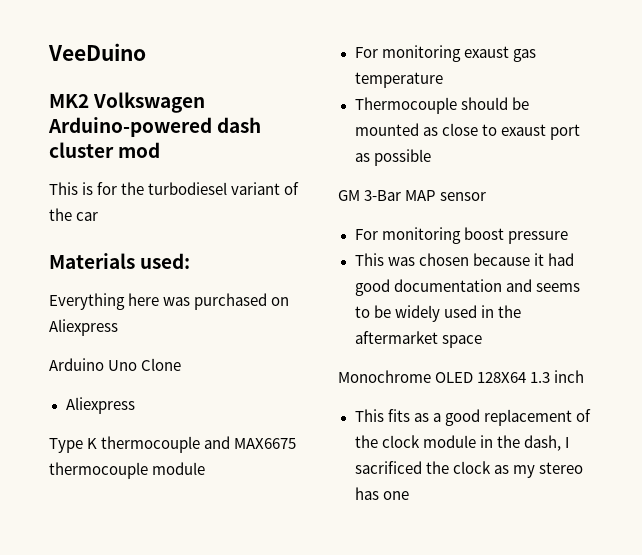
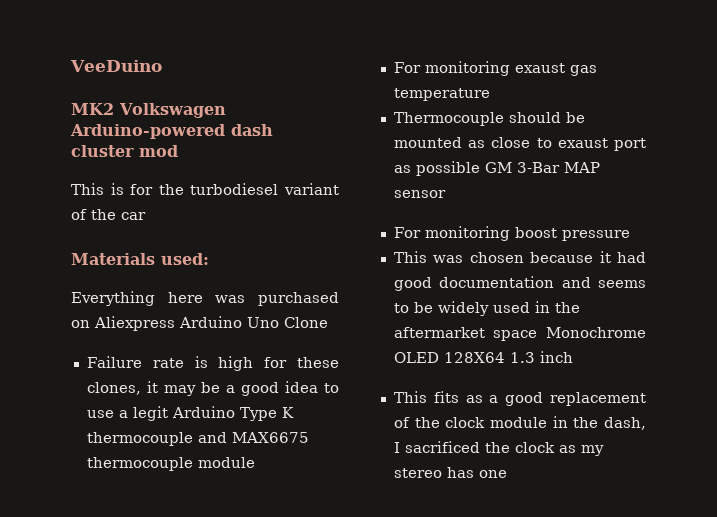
(118, 327) // -> (175, 323) none
[65,397,135,414] Aliexpress // -> [86,356,340,371] [86,381,339,396] [86,406,235,421] Failure rate is high for these clones, it may be a good idea to use a legit Arduino
(431, 157) // -> (480, 168) none
(482, 341) // -> (538, 335) none

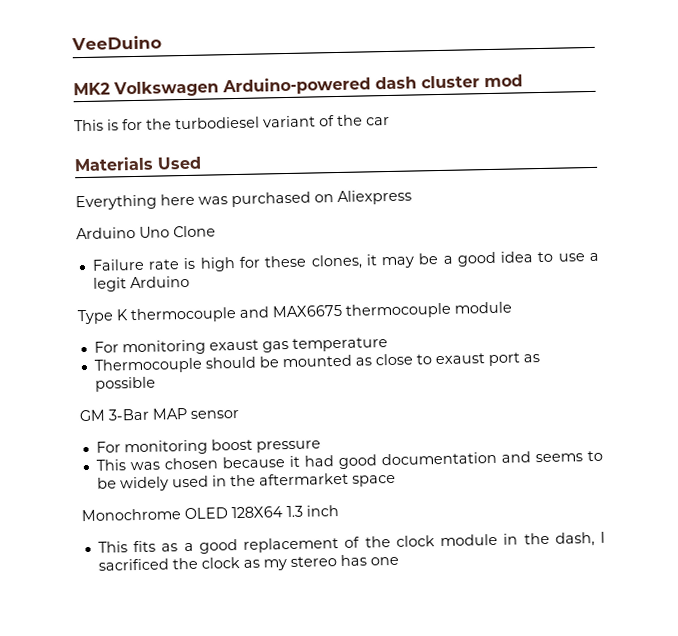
[161,253,209,265] used: -> [157,156,202,170] Used
(175, 323) none -> (412, 197) //
(235, 412) none -> (190, 282) //
(480, 168) none -> (156, 384) //
(538, 335) none -> (396, 480) //

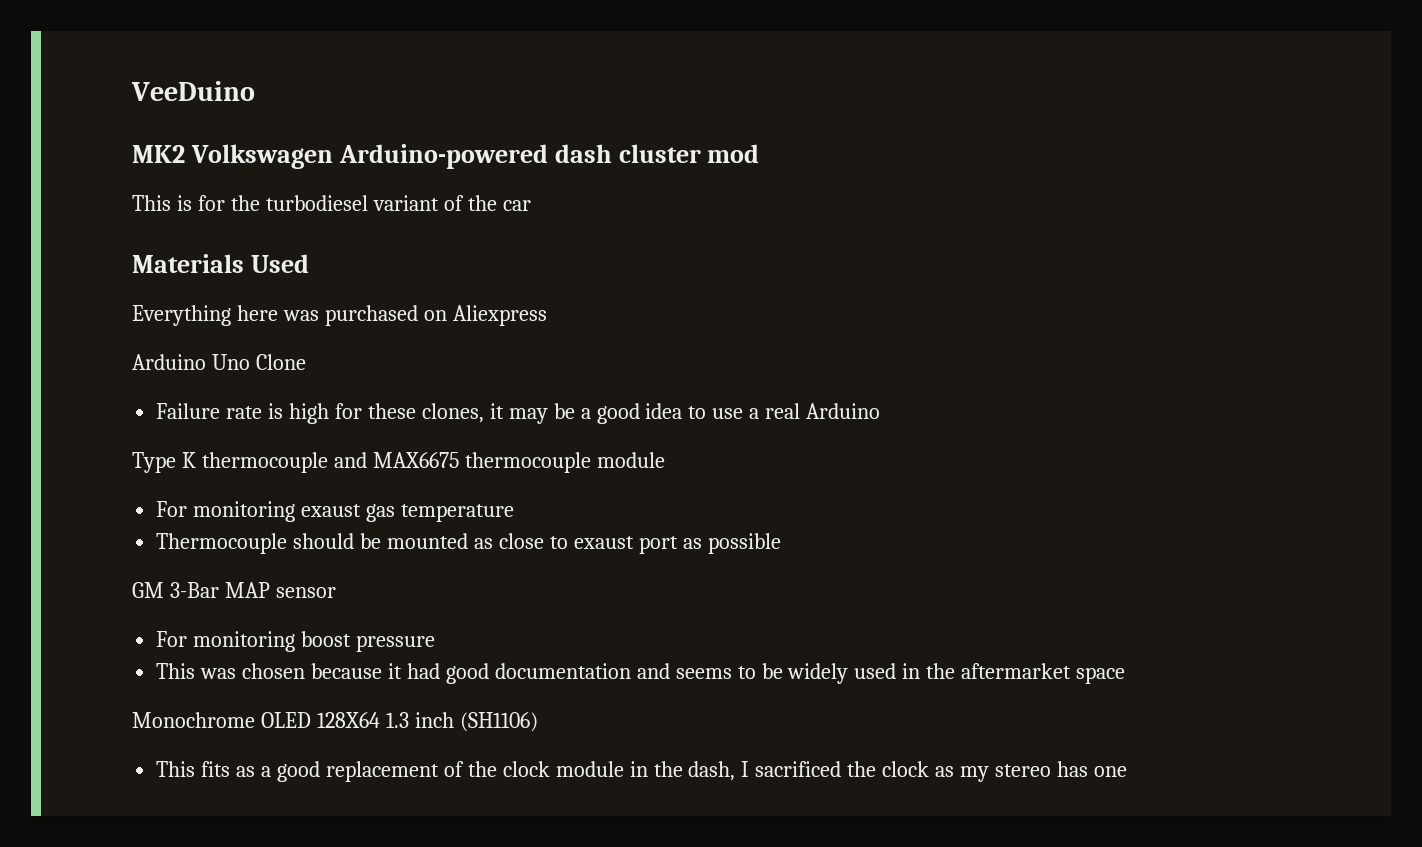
[92,277,127,292] legit -> [765,403,801,419] real
(339, 511) none -> [459,712,538,732] (SH1106)

